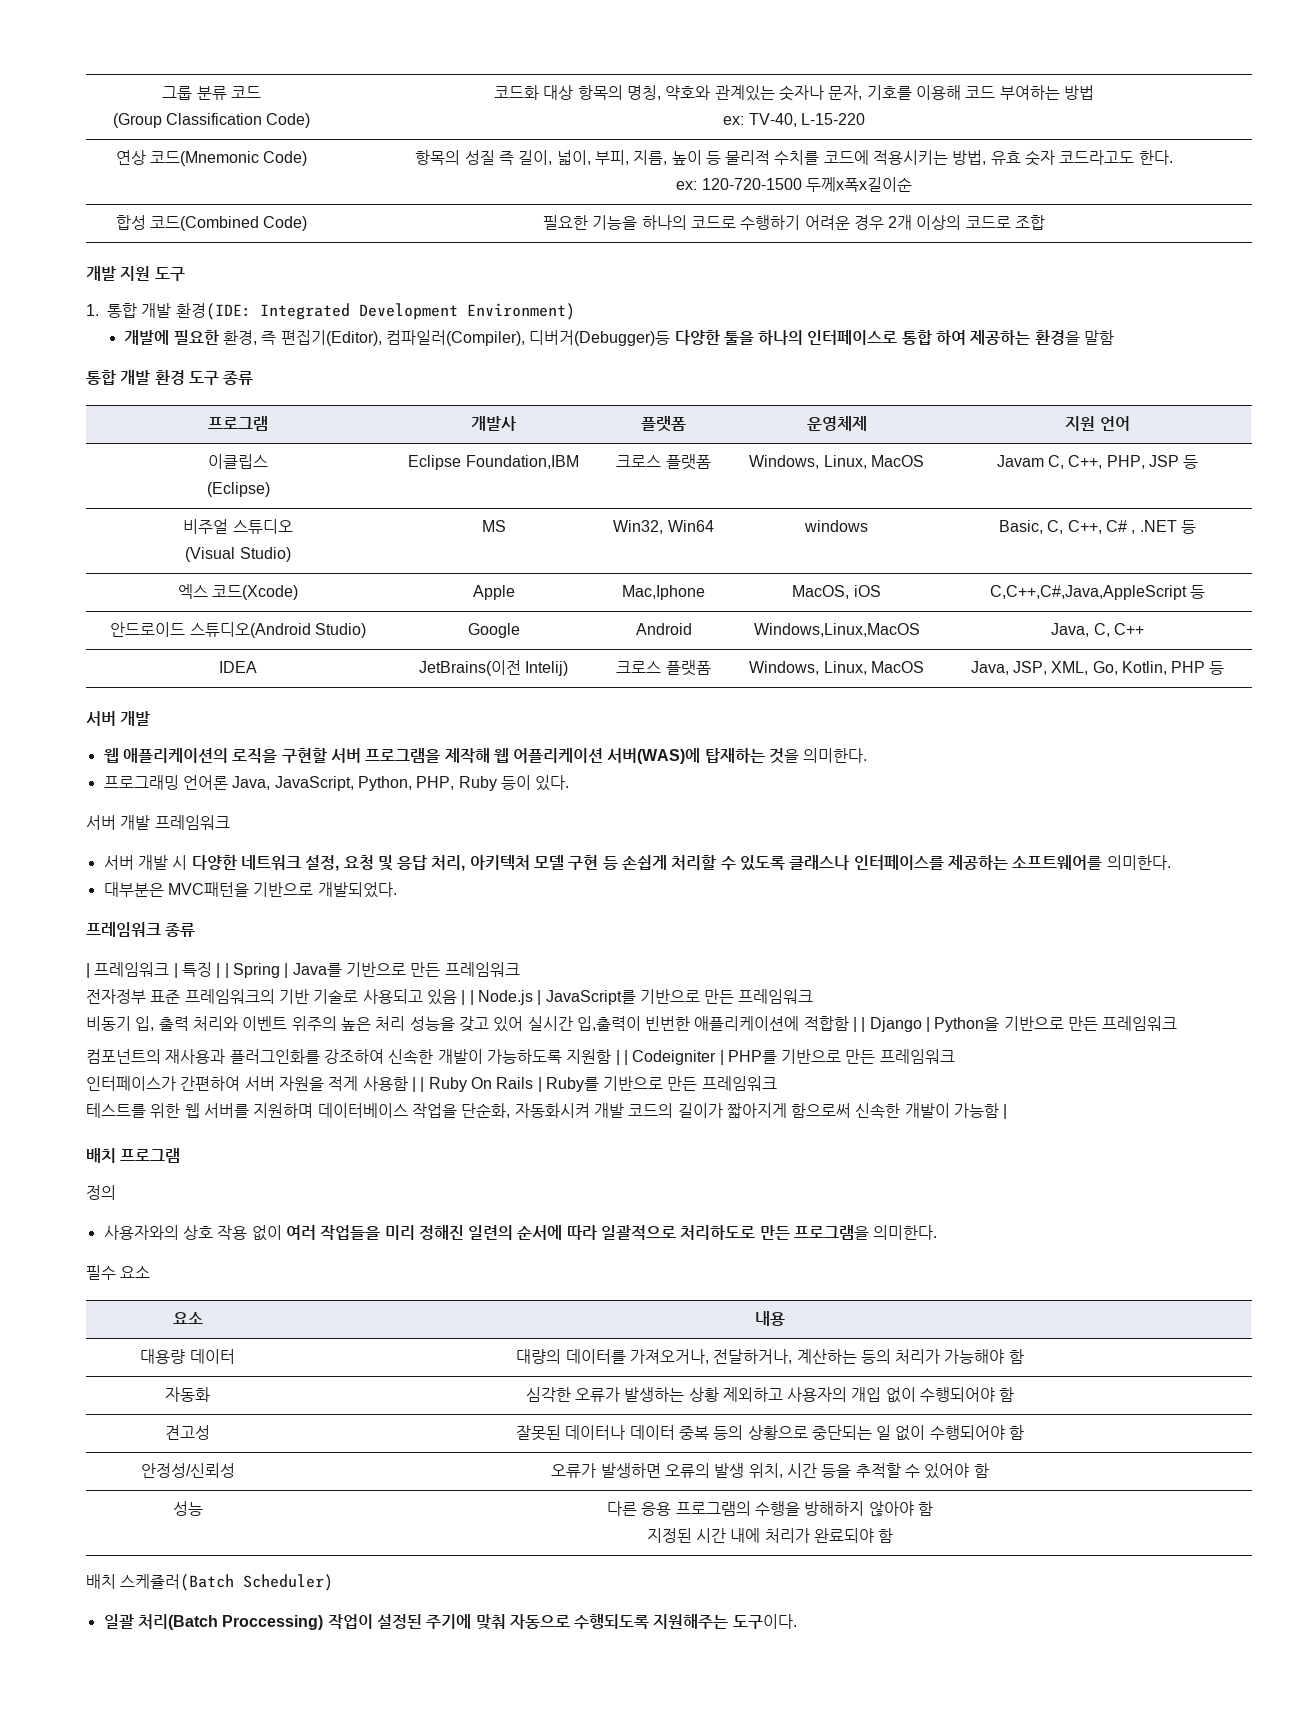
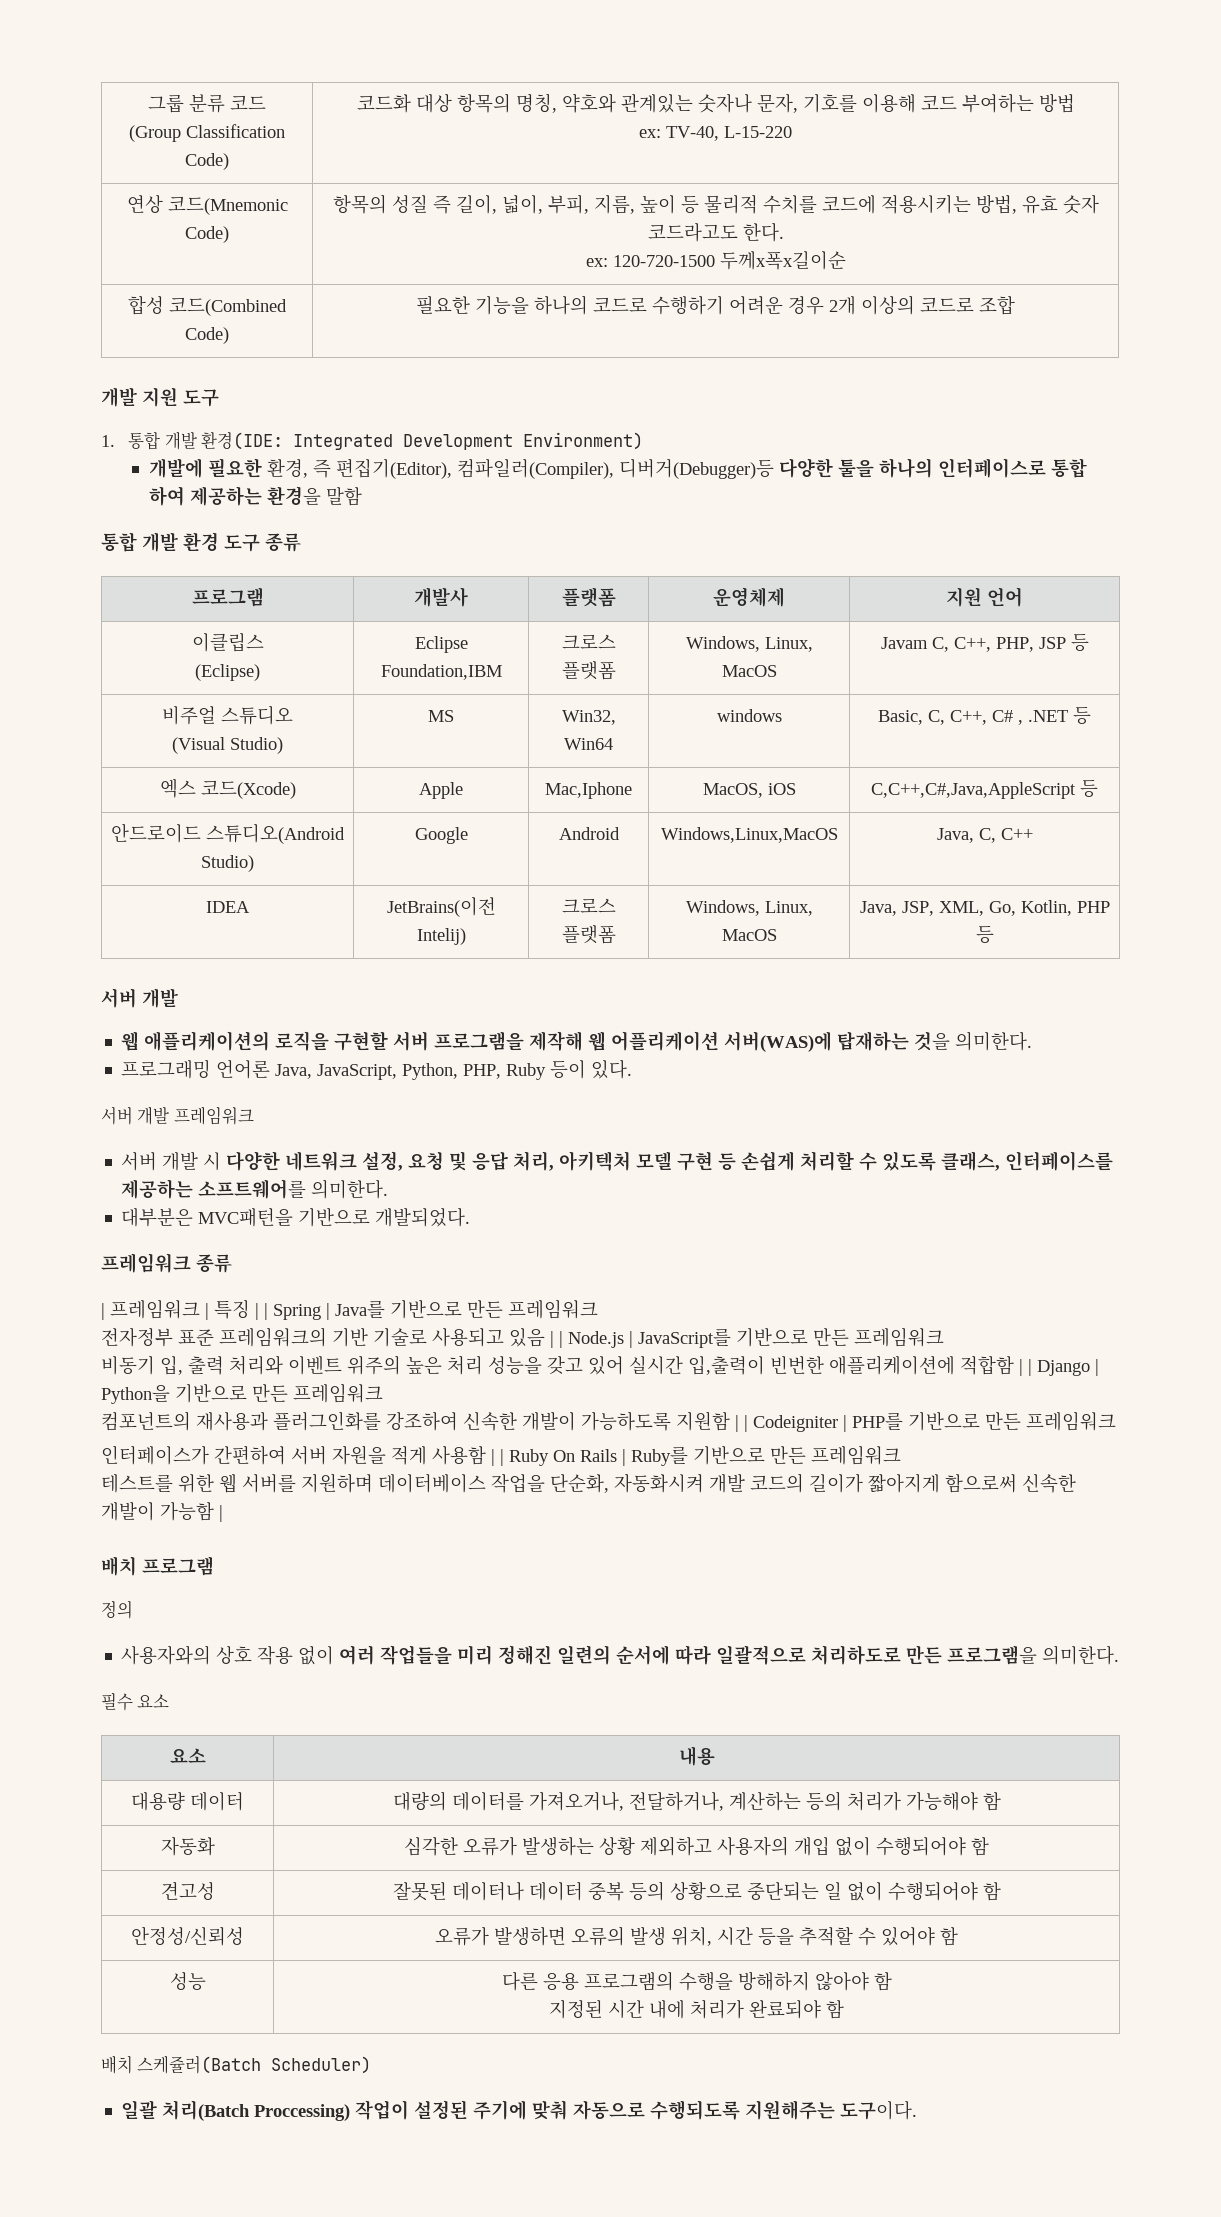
[789,855,850,870] 클래스나 -> [941,1151,1001,1171] 클래스,

